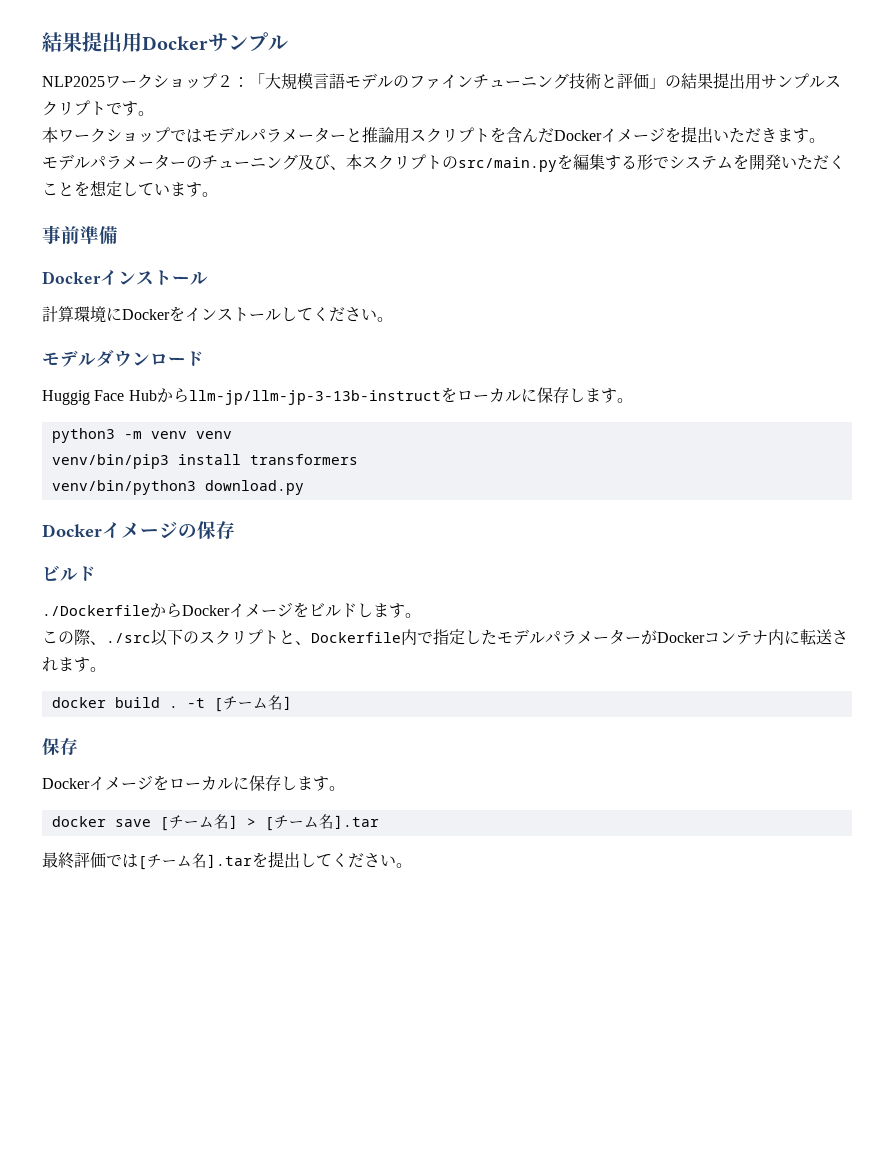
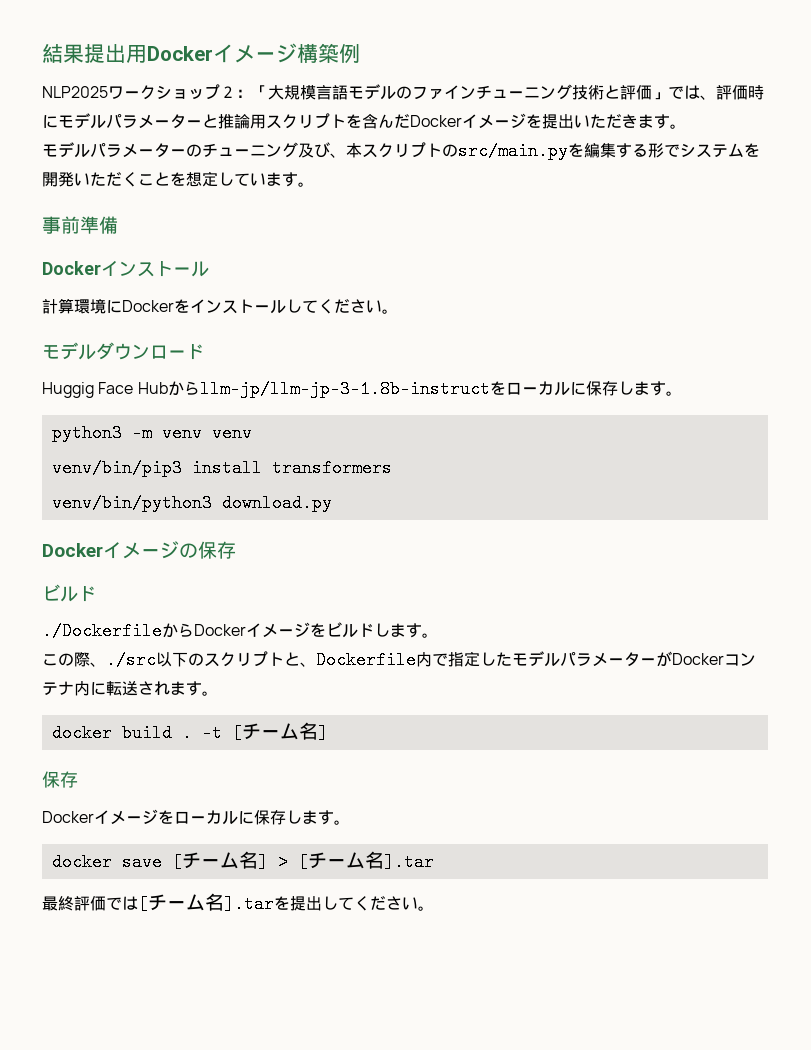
[208,32,288,52] サンプル -> [213,43,360,64] イメージ構築例
[665,72,841,90] [42,100,154,116] [42,127,202,143] の結果提出用サンプルスクリプトです。 // 本ワークショップでは -> [668,85,764,100] [42,115,58,128] では、評価時に
[188,390,441,405] llm-jp/llm-jp-3-13b-instruct -> [199,380,490,398] llm-jp/llm-jp-3-1.8b-instruct

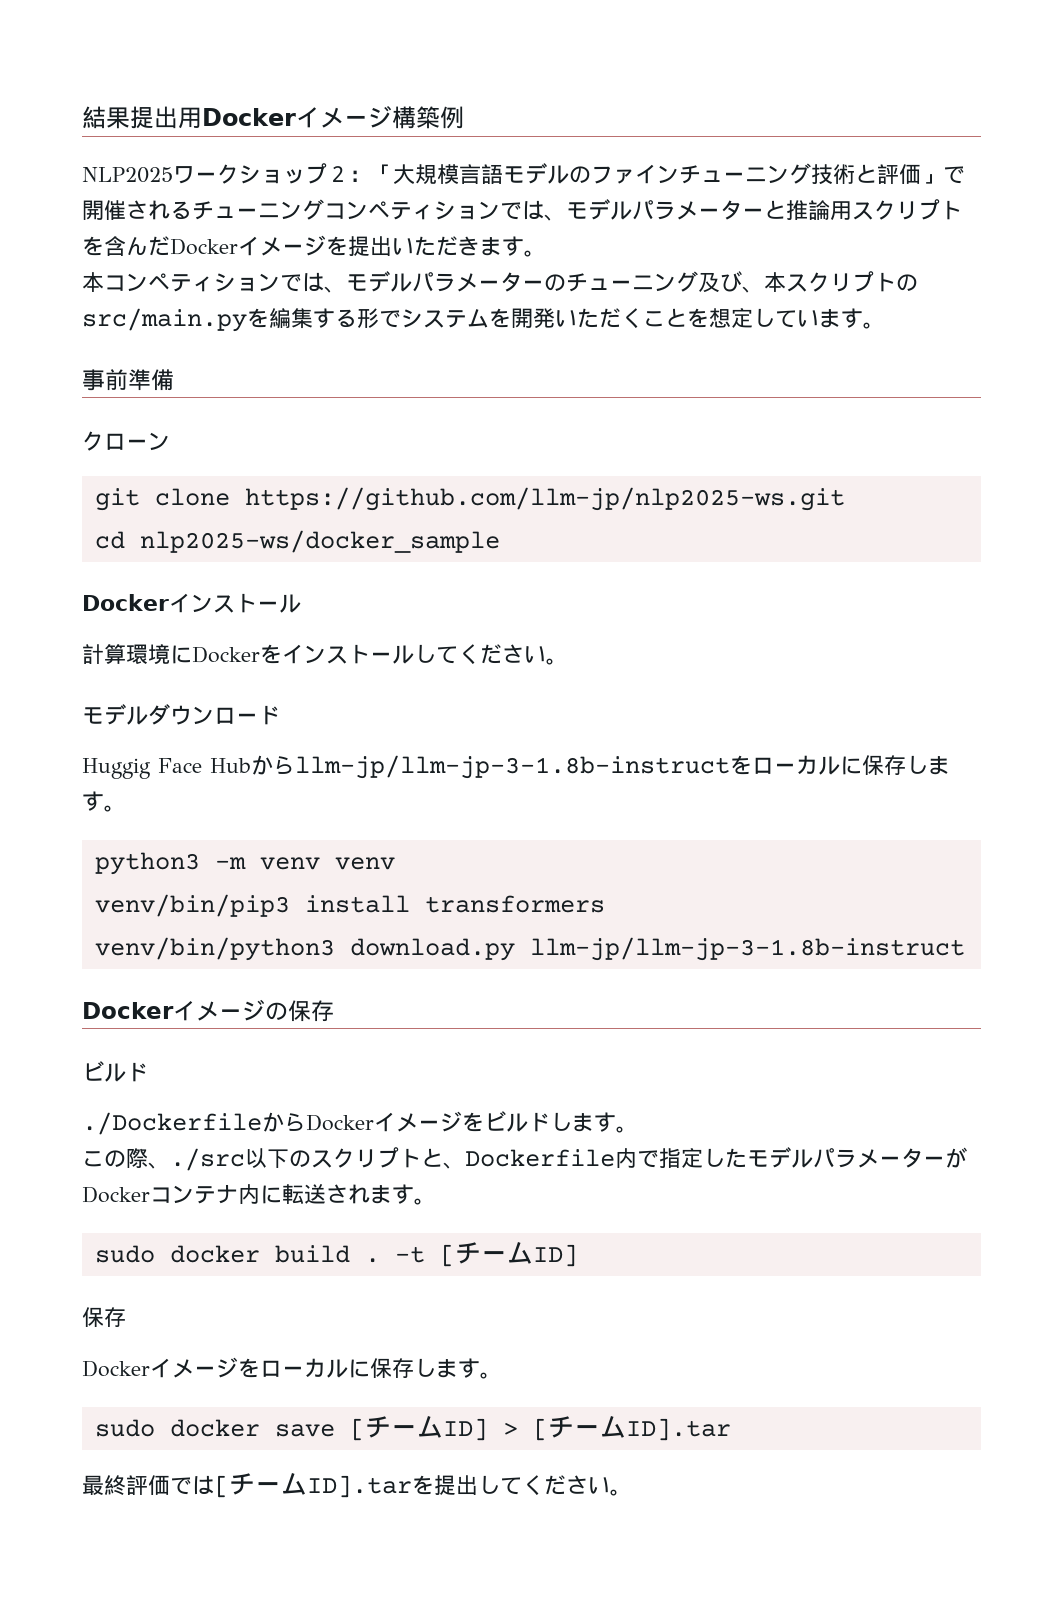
[684,85,764,100] [42,115,58,128] は、評価時に -> [82,199,566,221] 開催されるチューニングコンペティションでは、
(686, 126) none -> [82,272,346,293] 本コンペティションでは、
(118, 225) none -> [82,431,170,451] [94,487,845,511] [94,530,500,553] // クローン // git clone https://github.com/llm-jp/nlp2025-ws.git // cd nlp2025-ws/docker_sample
(332, 503) none -> [529,937,965,961] llm-jp/llm-jp-3-1.8b-instruct
(218, 693) none -> [94,1245,155,1263] sudo
[298,722,328,742] 名] -> [532,1244,578,1267] ID]
(350, 822) none -> [94,1419,155,1437] sudo
[238,851,268,871] 名] -> [442,1418,488,1441] ID]
[364,851,434,871] 名].tar -> [625,1418,731,1441] ID].tar
[205,893,274,913] 名].tar -> [307,1475,412,1498] ID].tar

